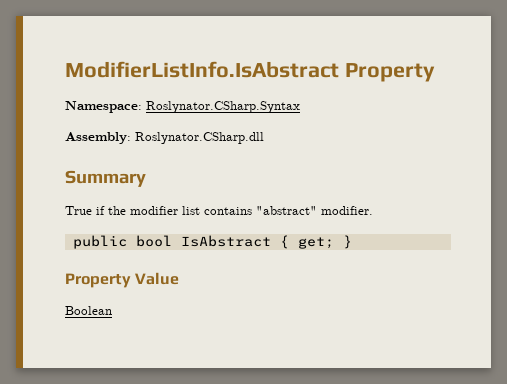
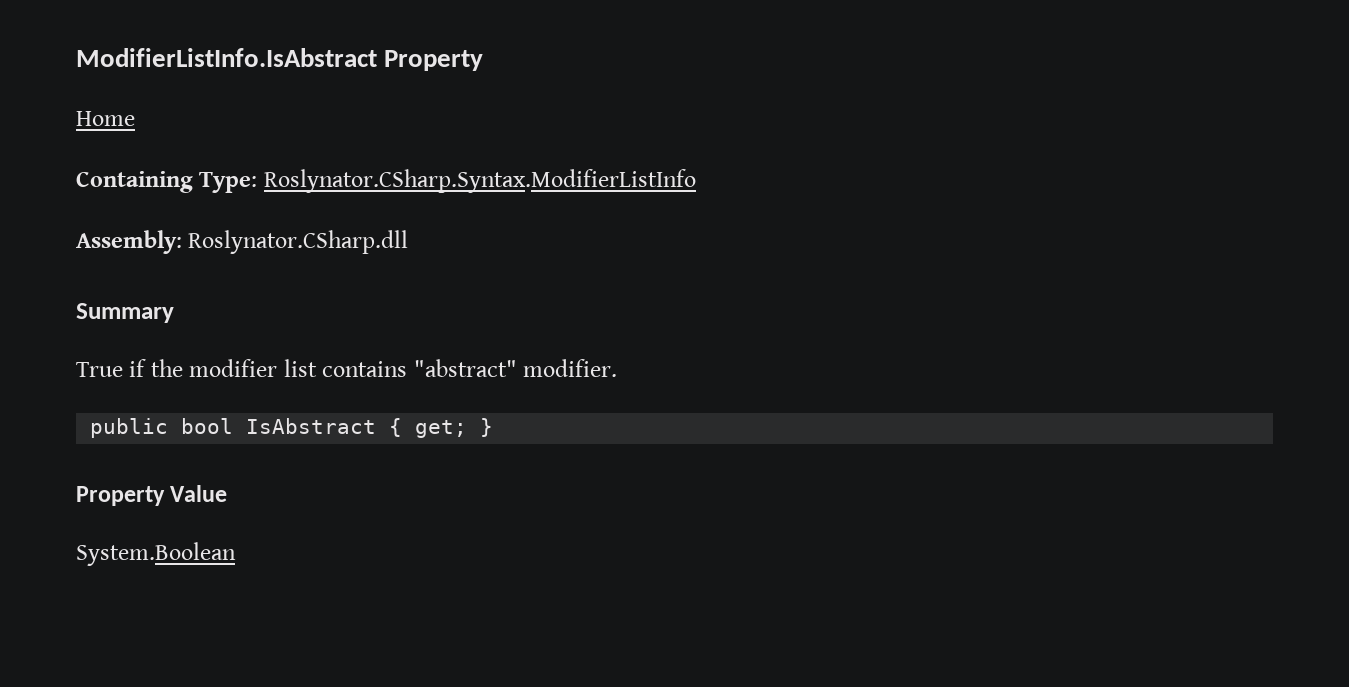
[65,101,300,113] Namespace: Roslynator.CSharp.Syntax -> [76,111,135,126] [76,169,696,193] Home // Containing Type: Roslynator.CSharp.Syntax.ModifierListInfo
[65,306,112,315] Boolean -> [76,542,236,566] System.Boolean

